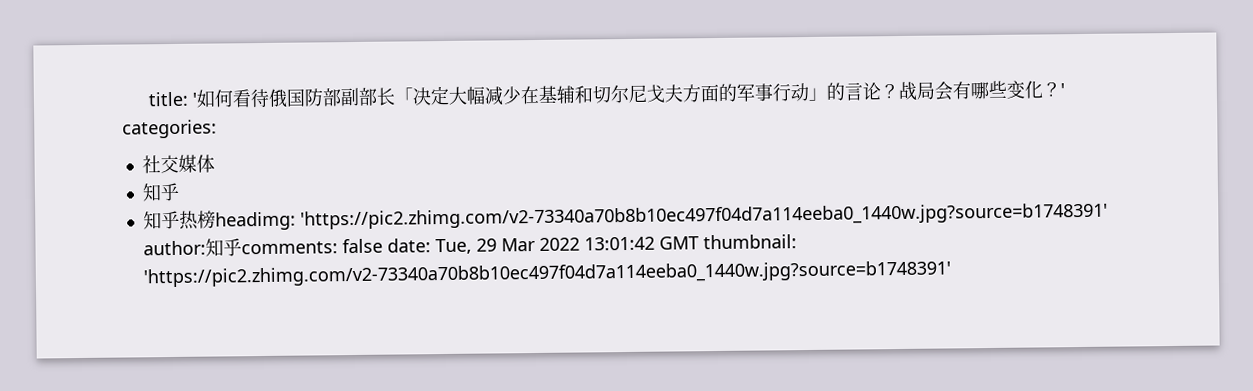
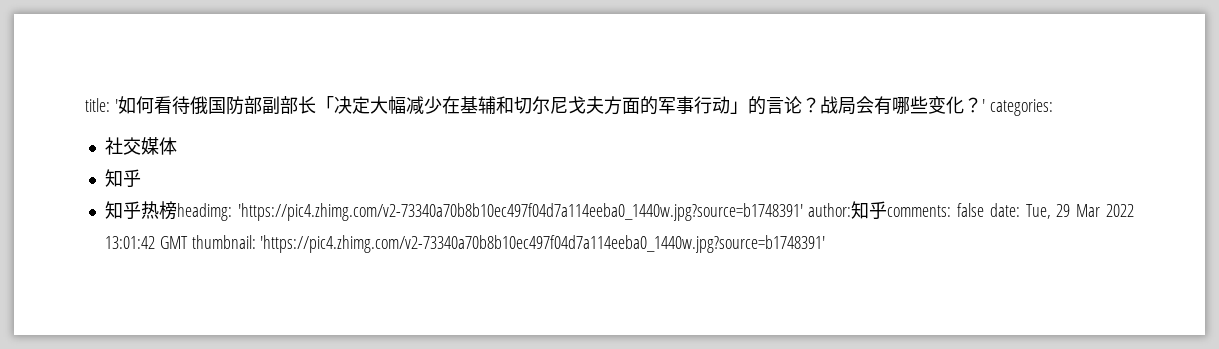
[299,202,1108,230] 'https://pic2.zhimg.com/v2-73340a70b8b10ec497f04d7a114eeba0_1440w.jpg?source=b1748391' -> [237,203,803,221] 'https://pic4.zhimg.com/v2-73340a70b8b10ec497f04d7a114eeba0_1440w.jpg?source=b1748391'
[142,260,951,288] 'https://pic2.zhimg.com/v2-73340a70b8b10ec497f04d7a114eeba0_1440w.jpg?source=b1748391' -> [260,235,826,253] 'https://pic4.zhimg.com/v2-73340a70b8b10ec497f04d7a114eeba0_1440w.jpg?source=b1748391'

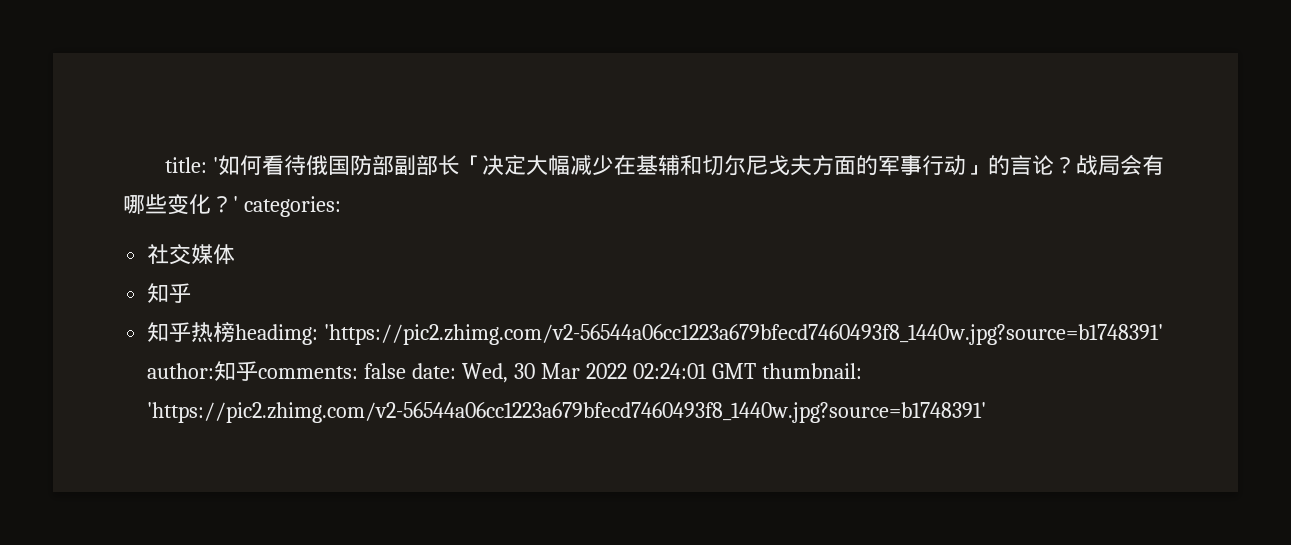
[237,203,803,221] 'https://pic4.zhimg.com/v2-73340a70b8b10ec497f04d7a114eeba0_1440w.jpg?source=b1748391' -> [324,324,1164,345] 'https://pic2.zhimg.com/v2-56544a06cc1223a679bfecd7460493f8_1440w.jpg?source=b1748391'
[1025,204,1071,219] Tue, 29 -> [462,363,535,383] Wed, 30
[104,236,155,249] 13:01:42 -> [632,363,707,379] 02:24:01
[260,235,826,253] 'https://pic4.zhimg.com/v2-73340a70b8b10ec497f04d7a114eeba0_1440w.jpg?source=b1748391' -> [147,402,987,423] 'https://pic2.zhimg.com/v2-56544a06cc1223a679bfecd7460493f8_1440w.jpg?source=b1748391'

